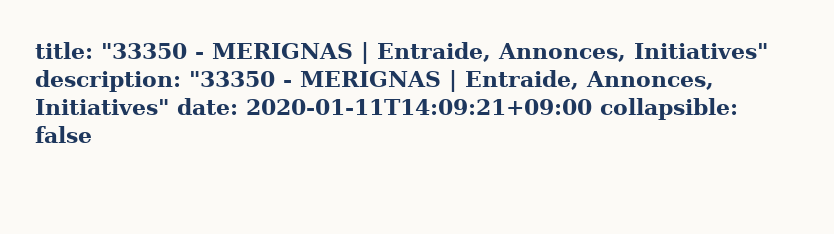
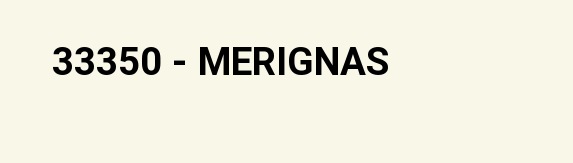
[35,42,768,64] [35,70,714,92] [35,98,738,120] [35,126,92,143] title: "33350 - MERIGNAS | Entraide, Annonces, Initiatives" description: "33350 - MERIGNAS | Entraide, Annonces, Initiatives" date: 2020-01-11T14:09:21+09:00 collapsible: false -> [52,47,389,75] 33350 - MERIGNAS

